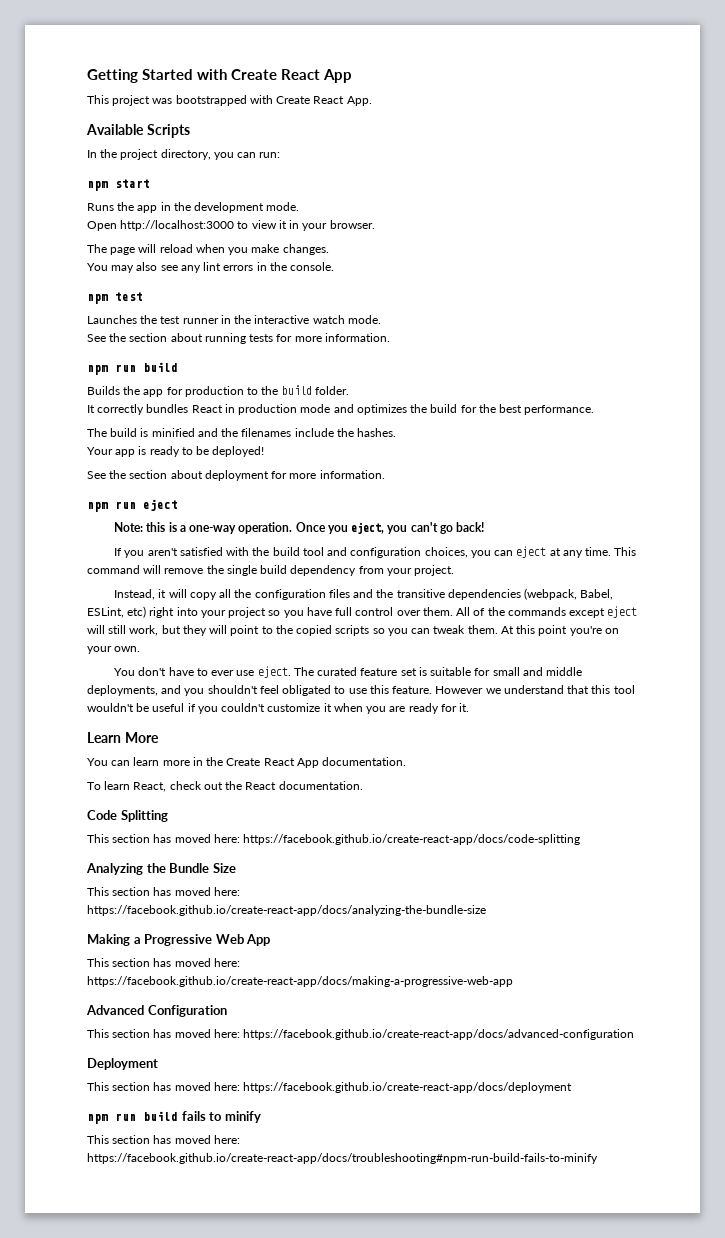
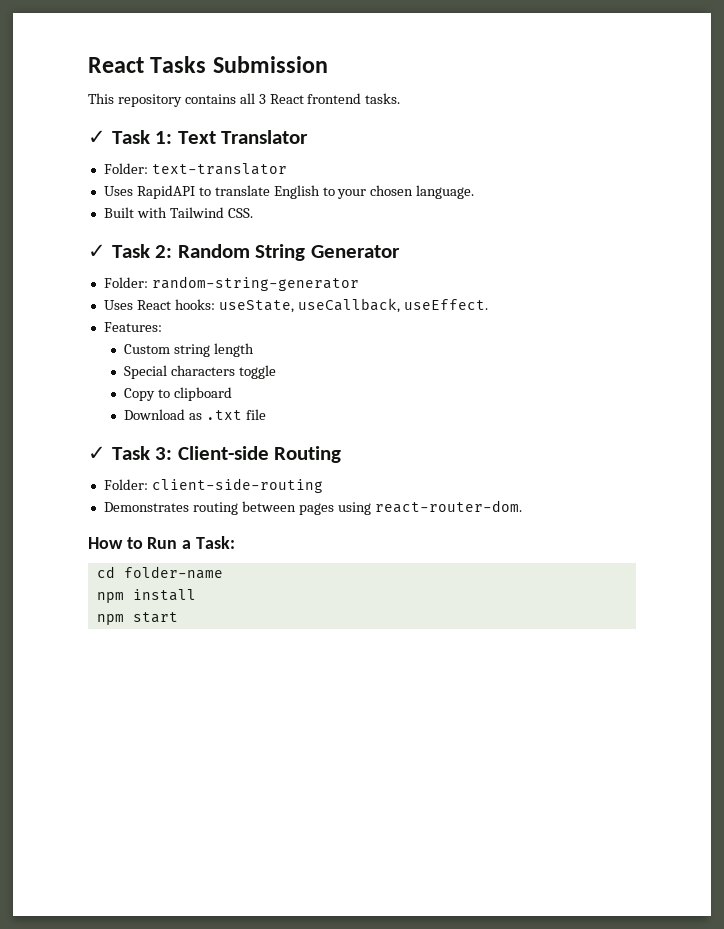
[87,69,353,83] [87,95,372,106] [86,124,190,138] [87,149,281,160] [87,179,150,191] [87,202,300,213] [87,220,375,231] [87,244,329,255] [87,262,335,273] [87,292,143,304] [87,315,381,324] [87,333,390,344] [87,362,178,375] [87,385,349,397] [87,404,595,415] [87,428,397,437] [87,446,265,457] [87,470,385,481] [87,499,178,512] [114,522,485,534] [114,546,637,558] [87,565,455,576] [114,588,614,600] [87,606,638,618] [87,625,619,636] [87,646,141,654] [114,666,583,678] [87,685,635,696] [87,703,470,714] [87,732,159,743] [87,757,407,768] [87,781,363,792] [87,810,168,822] [87,834,581,845] [86,863,236,875] [87,887,240,896] [87,905,486,916] [87,934,271,946] [87,958,240,967] [87,976,513,987] [86,1005,227,1017] [87,1029,635,1040] [87,1058,158,1070] [87,1082,573,1093] [87,1111,261,1124] [87,1135,240,1144] [87,1153,598,1164] Getting Started with Create React App // This project was bootstrapped with Create React App. // Available Scripts // In the project directory, you can run: // npm start // Runs the app in the development mode. // Open http://localhost:3000 to view it in your browser. // The page will reload when you make changes. // You may also see any lint errors in the console. // npm test // Launches the test runner in the interactive watch mode. // See the section about running tests for more information. // npm run build // Builds the app for production to the build folder. // It correctly bundles React in production mode and optimizes the build for the best performance. // The build is minified and the filenames include the hashes. // Your app is ready to be deployed! // See the section about deployment for more information. // npm run eject // Note: this is a one-way operation. Once you eject, you can't go back! // If you aren't satisfied with the build tool and configuration choices, you can eject at any time. This command will remove the single build dependency from your project. // Instead, it will copy all the configuration files and the transitive dependencies (webpack, Babel, ESLint, etc) right into your project so you have full control over them. All of the commands except eject will still work, but they will point to the copied scripts so you can tweak them. At this point you're on your own. // You don't have to ever use eject. The curated feature set is suitable for small and middle deployments, and you shouldn't feel obligated to use this feature. However we understand that this tool wouldn't be useful if you couldn't customize it when you are ready for it. // Learn More // You can learn more in the Create React App documentation. // To learn React, check out the React documentation. // Code Splitting // This section has moved here: https://facebook.github.io/create-react-app/docs/code-splitting // Analyzing the Bundle Size // This section has moved here: https://facebook.github.io/create-react-app/docs/analyzing-the-bundle-size // Making a Progressive Web App // This section has moved here: https://facebook.github.io/create-react-app/docs/making-a-progressive-web-app // Advanced Configuration // This section has moved here: https://facebook.github.io/create-react-app/docs/advanced-configuration // Deployment // This section has moved here: https://facebook.github.io/create-react-app/docs/deployment // npm run build fails to minify // This section has moved here: https://facebook.github.io/create-react-app/docs/troubleshooting#npm-run-build-fails-to-minify -> [88,56,328,73] [88,93,401,107] [88,130,309,144] [103,163,287,175] [103,185,475,199] [103,207,253,218] [88,244,400,261] [103,276,359,291] [103,298,488,313] [103,322,162,332] [124,343,255,357] [124,365,277,379] [124,387,233,401] [124,409,267,420] [88,446,342,463] [103,478,323,493] [103,500,522,515] [88,536,235,549] [96,566,223,579] [96,589,196,603] [96,612,178,625] React Tasks Submission // This repository contains all 3 React frontend tasks. // ✓ Task 1: Text Translator // Folder: text-translator // Uses RapidAPI to translate English to your chosen language. // Built with Tailwind CSS. // ✓ Task 2: Random String Generator // Folder: random-string-generator // Uses React hooks: useState, useCallback, useEffect. // Features: // Custom string length // Special characters toggle // Copy to clipboard // Download as .txt file // ✓ Task 3: Client-side Routing // Folder: client-side-routing // Demonstrates routing between pages using react-router-dom. // How to Run a Task: // cd folder-name // npm install // npm start

